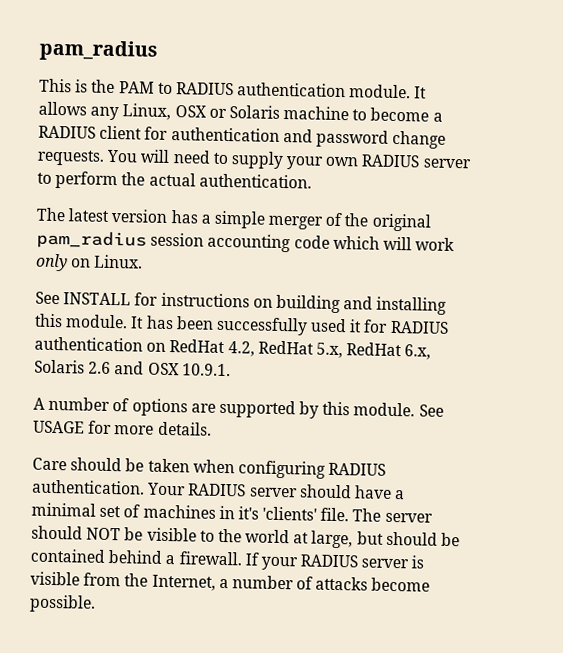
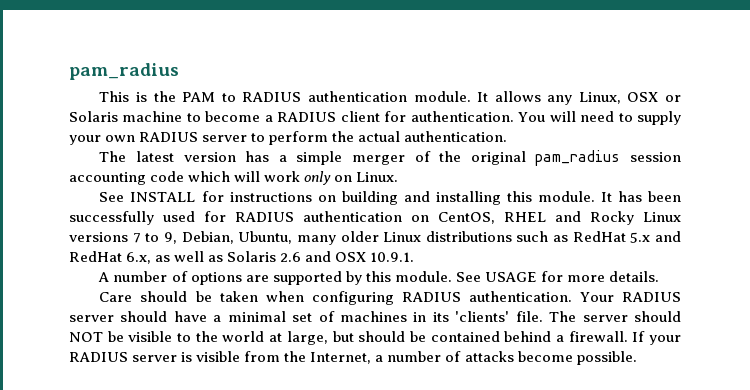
[170,127,447,149] [37,149,105,166] authentication and password change requests. -> [410,111,514,122] authentication.
[349,319,363,333] it -> (195, 216) none
[169,339,432,360] RedHat 4.2, RedHat 5.x, RedHat 6.x, -> [438,211,681,225] [69,231,682,245] [69,251,224,264] CentOS, RHEL and Rocky Linux versions 7 to 9, Debian, Ubuntu, many older Linux distributions such as RedHat 5.x and RedHat 6.x, as well as
[237,506,259,520] it's -> [432,312,449,322] its

